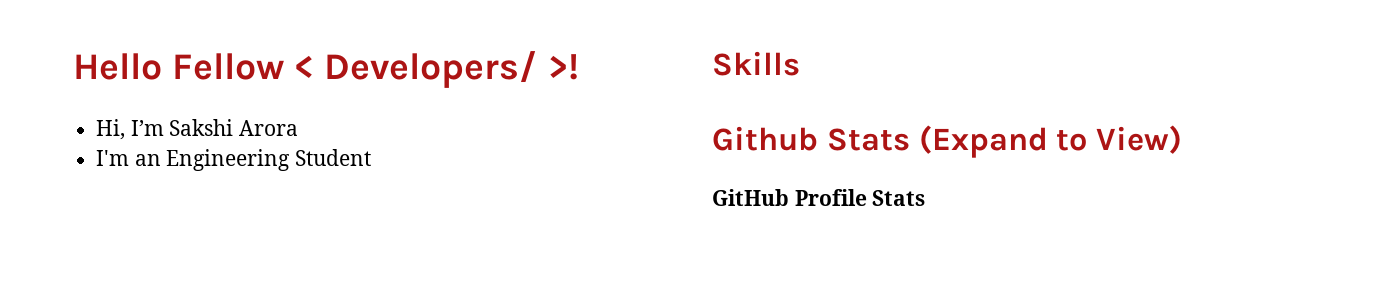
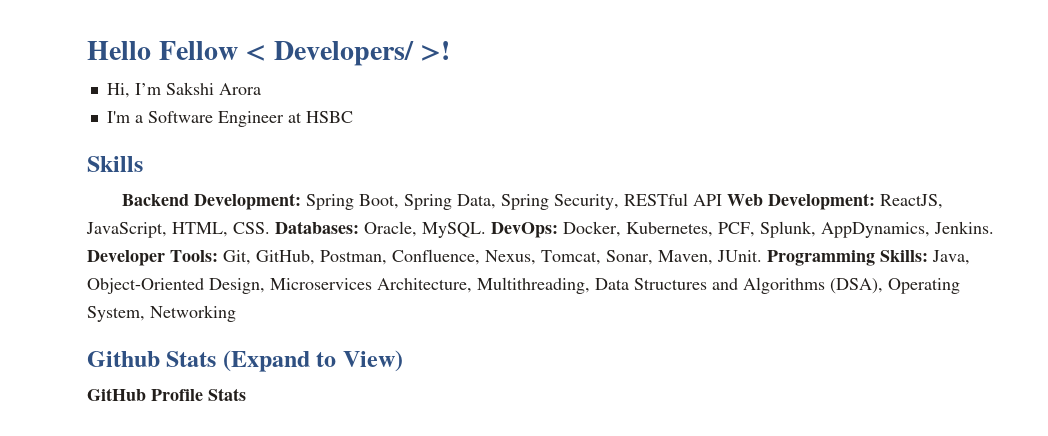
[134,149,372,171] [712,51,800,76] an Engineering Student // Skills -> [134,111,353,127] [87,156,143,172] [121,193,943,210] [86,221,994,238] [87,249,970,266] [87,277,960,294] [87,305,236,322] a Software Engineer at HSBC // Skills // Backend Development: Spring Boot, Spring Data, Spring Security, RESTful API Web Development: ReactJS, JavaScript, HTML, CSS. Databases: Oracle, MySQL. DevOps: Docker, Kubernetes, PCF, Splunk, AppDynamics, Jenkins. Developer Tools: Git, GitHub, Postman, Confluence, Nexus, Tomcat, Sonar, Maven, JUnit. Programming Skills: Java, Object-Oriented Design, Microservices Architecture, Multithreading, Data Structures and Algorithms (DSA), Operating System, Networking

